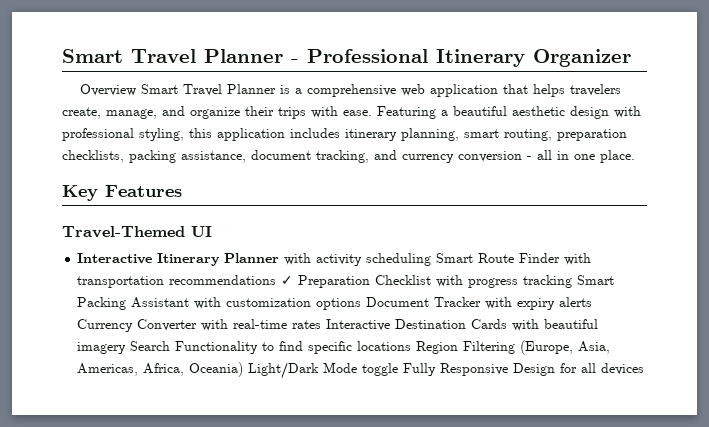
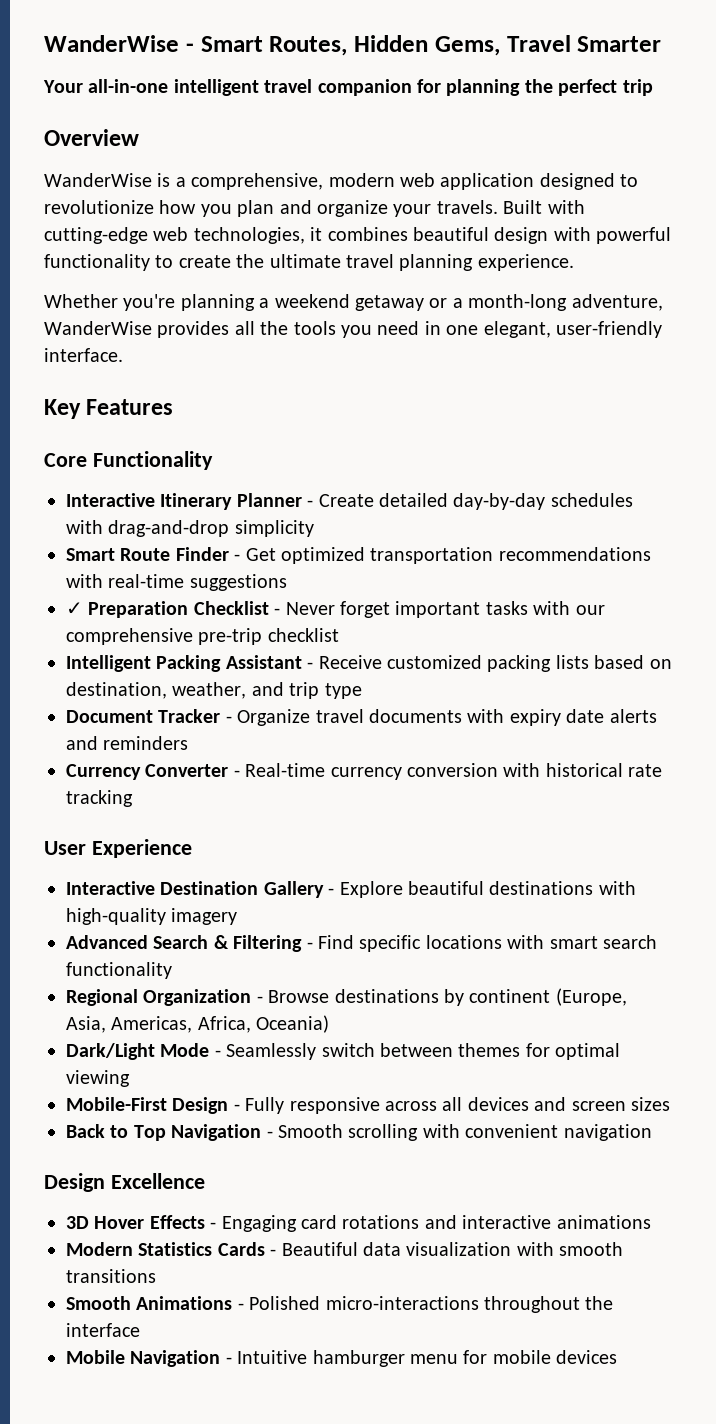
[62,49,631,67] [80,84,622,97] [62,106,641,119] [62,128,627,141] [62,150,635,163] Smart Travel Planner - Professional Itinerary Organizer // Overview Smart Travel Planner is a comprehensive web application that helps travelers create, manage, and organize their trips with ease. Featuring a beautiful aesthetic design with professional styling, this application includes itinerary planning, smart routing, preparation checklists, packing assistance, document tracking, and currency conversion - all in one place. -> [44,35,662,56] [43,79,653,96] [44,129,139,146] [44,173,639,190] [44,200,585,217] [44,227,672,244] [44,254,574,271] [44,294,663,311] [44,321,662,338] [44,348,123,362] WanderWise - Smart Routes, Hidden Gems, Travel Smarter // Your all-in-one intelligent travel companion for planning the perfect trip // Overview // WanderWise is a comprehensive, modern web application designed to revolutionize how you plan and organize your travels. Built with cutting-edge web technologies, it combines beautiful design with powerful functionality to create the ultimate travel planning experience. // Whether you're planning a weekend getaway or a month-long adventure, WanderWise provides all the tools you need in one elegant, user-friendly interface.
[62,226,212,238] Travel-Themed UI -> [44,451,213,470] Core Functionality
[284,253,592,266] [77,275,615,288] [77,297,593,310] [77,319,599,332] [77,341,516,354] with activity scheduling Smart Route Finder with transportation recommendations ✓ Preparation Checklist with progress tracking Smart Packing Assistant with customization options Document Tracker with expiry alerts Currency Converter with real-time rates Interactive Destination Cards with beautiful imagery Search Functionality to find specific locations Region Filtering -> [307,493,633,510] [66,520,314,537] [66,547,651,564] [66,574,287,591] [66,601,605,618] [66,628,339,645] [66,655,672,672] [66,682,362,699] [66,709,657,726] [66,736,189,750] [66,763,663,780] [66,790,133,807] [44,839,192,858] [66,881,636,898] [66,908,238,925] [66,935,657,952] [66,962,172,979] [66,989,551,1006] - Create detailed day-by-day schedules with drag-and-drop simplicity // Smart Route Finder - Get optimized transportation recommendations with real-time suggestions // ✓ Preparation Checklist - Never forget important tasks with our comprehensive pre-trip checklist // Intelligent Packing Assistant - Receive customized packing lists based on destination, weather, and trip type // Document Tracker - Organize travel documents with expiry date alerts and reminders // Currency Converter - Real-time currency conversion with historical rate tracking // User Experience // Interactive Destination Gallery - Explore beautiful destinations with high-quality imagery // Advanced Search & Filtering - Find specific locations with smart search functionality // Regional Organization - Browse destinations by continent
[248,362,597,379] Light/Dark Mode toggle Fully Responsive Design for all -> [66,1043,621,1060] [66,1070,130,1087] [66,1097,670,1114] [66,1124,652,1141] [44,1173,205,1192] [66,1215,651,1232] [66,1242,624,1256] [66,1269,156,1283] [66,1296,614,1313] [66,1323,140,1337] [66,1350,551,1367] // Dark/Light Mode - Seamlessly switch between themes for optimal viewing // Mobile-First Design - Fully responsive across all devices and screen sizes // Back to Top Navigation - Smooth scrolling with convenient navigation // Design Excellence // 3D Hover Effects - Engaging card rotations and interactive animations // Modern Statistics Cards - Beautiful data visualization with smooth transitions // Smooth Animations - Polished micro-interactions throughout the interface // Mobile Navigation - Intuitive hamburger menu for mobile

